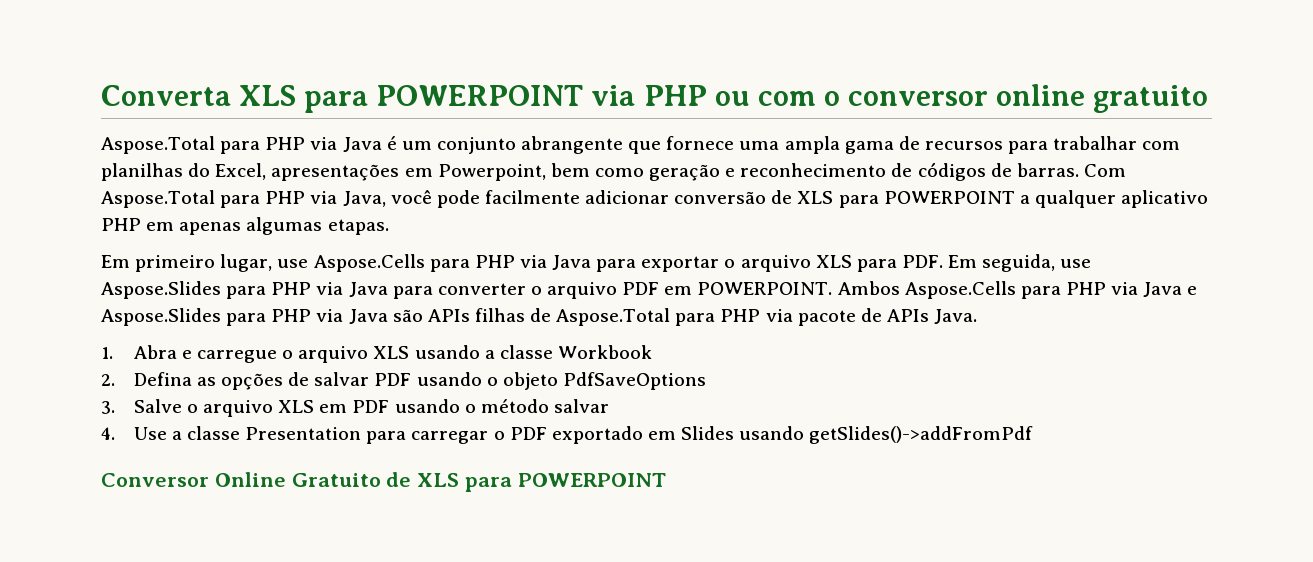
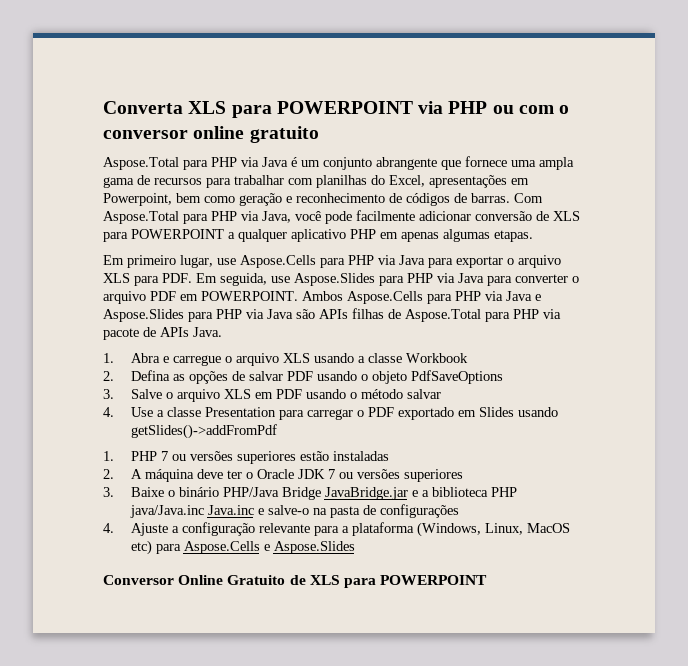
(1034, 435) none -> [103,451,389,464] [103,469,463,482] [103,487,517,500] [129,504,459,518] [103,522,570,537] [130,540,355,555] // 1. PHP 7 ou versões superiores estão instaladas // 2. A máquina deve ter o Oracle JDK 7 ou versões superiores // 3. Baixe o binário PHP/Java Bridge JavaBridge.jar e a biblioteca PHP java/Java.inc Java.inc e salve-o na pasta de configurações // 4. Ajuste a configuração relevante para a plataforma (Windows, Linux, MacOS etc) para Aspose.Cells e Aspose.Slides

